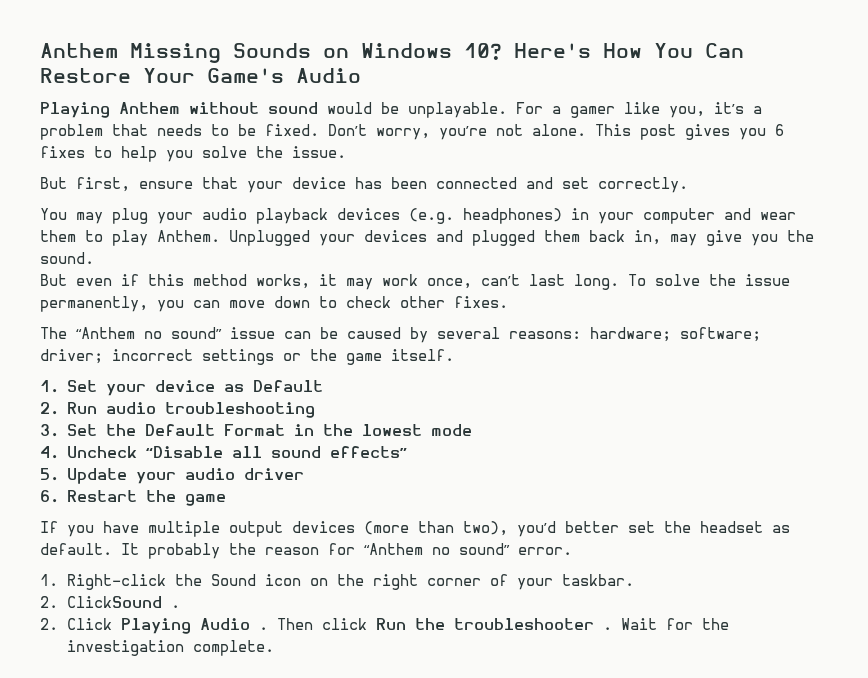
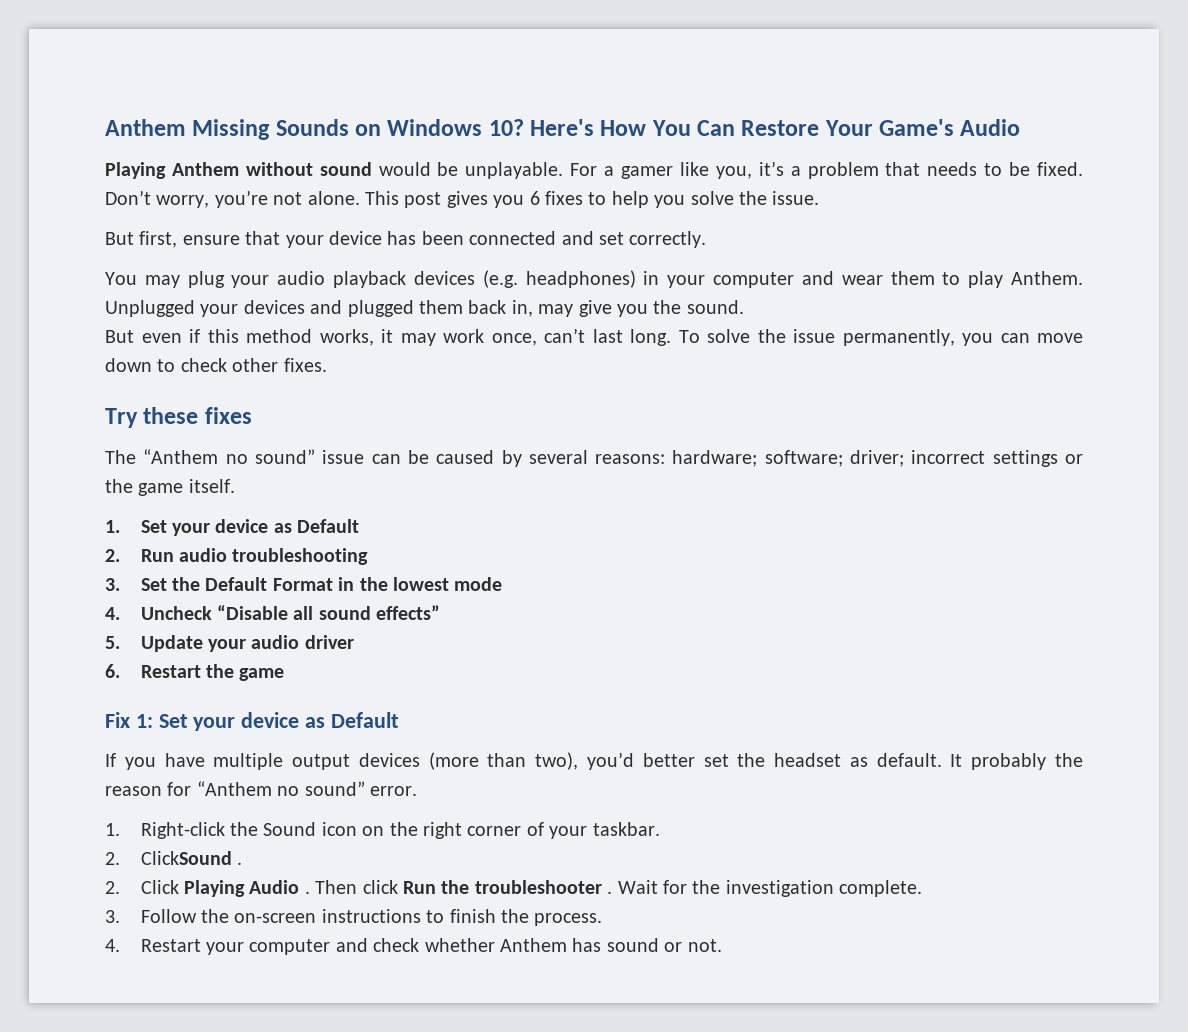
(508, 302) none -> [105,407,252,428] // Try these fixes
(226, 500) none -> [105,712,399,731] // Fix 1: Set your device as Default
(274, 648) none -> [105,909,603,926] [105,938,722,955] // 3. Follow the on-screen instructions to finish the process. // 4. Restart your computer and check whether Anthem has sound or not.

